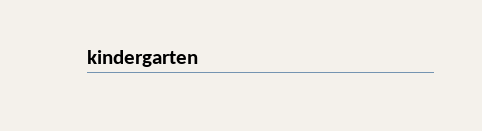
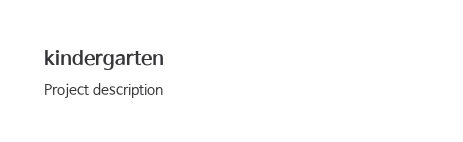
(198, 58) none -> [44,83,163,99] // Project description

